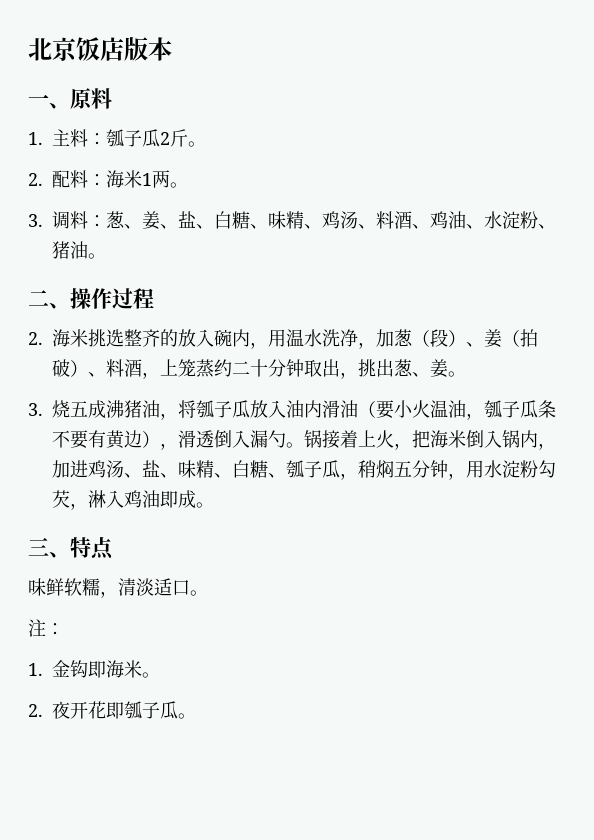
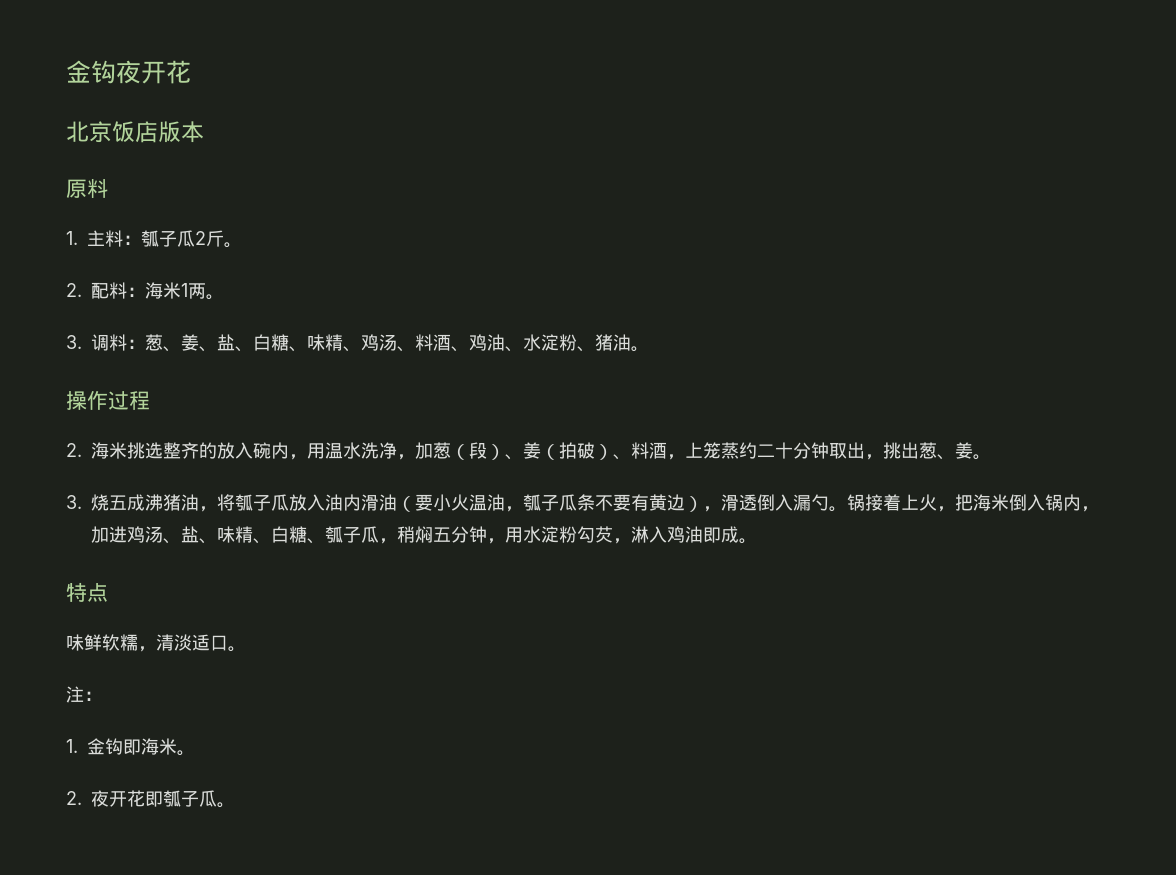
(28, 49) none -> [66,60,191,84] 金钩夜开花 //
[28,94,70,109] 一、 -> (204, 132) none
[28,290,70,309] 二、 -> (649, 349) none
[28,537,70,558] 三、 -> (757, 541) none

